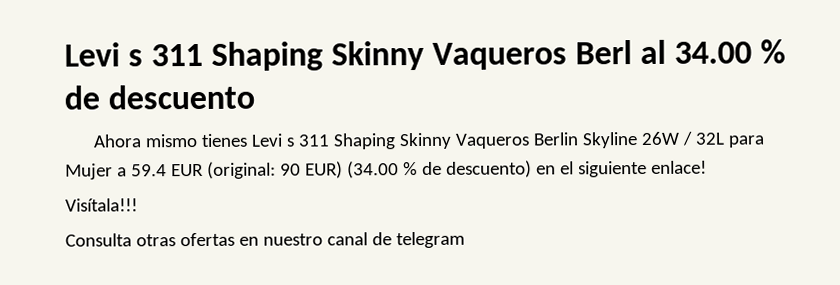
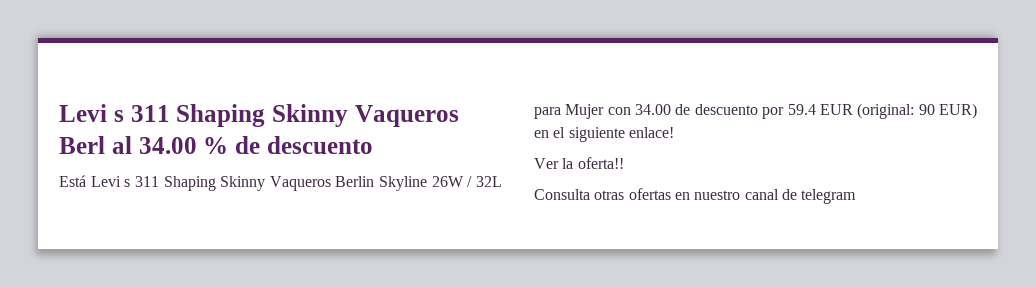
[92,133,248,148] Ahora mismo tienes -> [59,175,86,187] Está
[116,167,127,177] a -> [607,104,785,119] con 34.00 de descuento por
[346,160,532,179] (34.00 % de descuento) -> (978, 111) none
[65,198,138,212] Visítala!!! -> [534,157,624,169] Ver la oferta!!

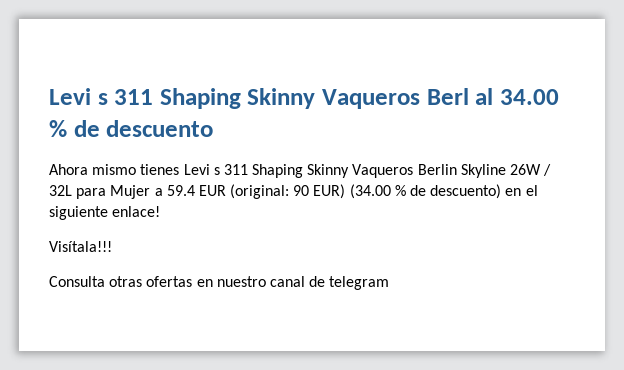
[59,175,86,187] Está -> [49,164,180,175] Ahora mismo tienes
[607,104,785,119] con 34.00 de descuento por -> [154,188,163,196] a
(978, 111) none -> [349,184,502,199] (34.00 % de descuento)
[534,157,624,169] Ver la oferta!! -> [49,241,112,252] Visítala!!!

